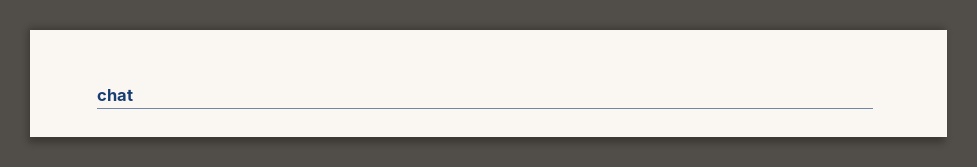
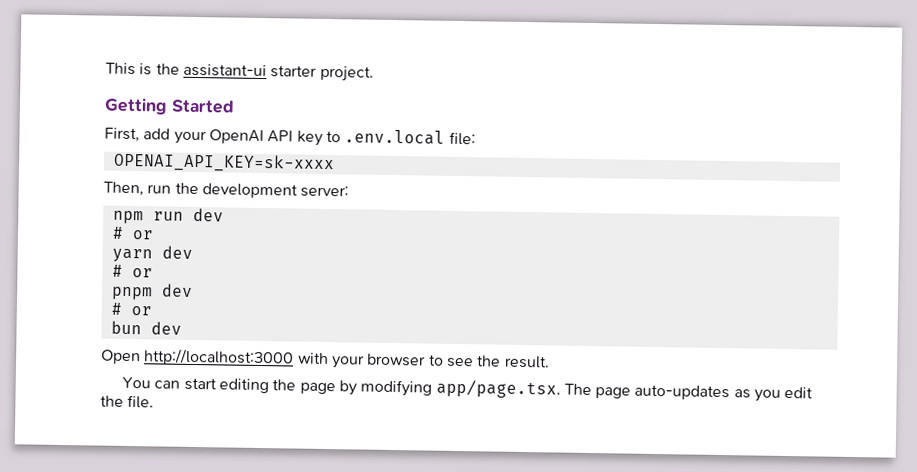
[97,89,133,101] chat -> [105,62,374,82] [104,97,235,115] [104,127,476,146] [112,152,335,174] [103,181,350,199] [112,207,224,225] [111,226,154,240] [111,245,193,263] [111,264,153,278] [110,283,193,301] [110,302,152,316] [110,320,182,335] [101,348,550,369] [121,376,814,402] [100,394,155,409] This is the assistant-ui starter project. // Getting Started // First, add your OpenAI API key to .env.local file: // OPENAI_API_KEY=sk-xxxx // Then, run the development server: // npm run dev // # or // yarn dev // # or // pnpm dev // # or // bun dev // Open http://localhost:3000 with your browser to see the result. // You can start editing the page by modifying app/page.tsx. The page auto-updates as you edit the file.

